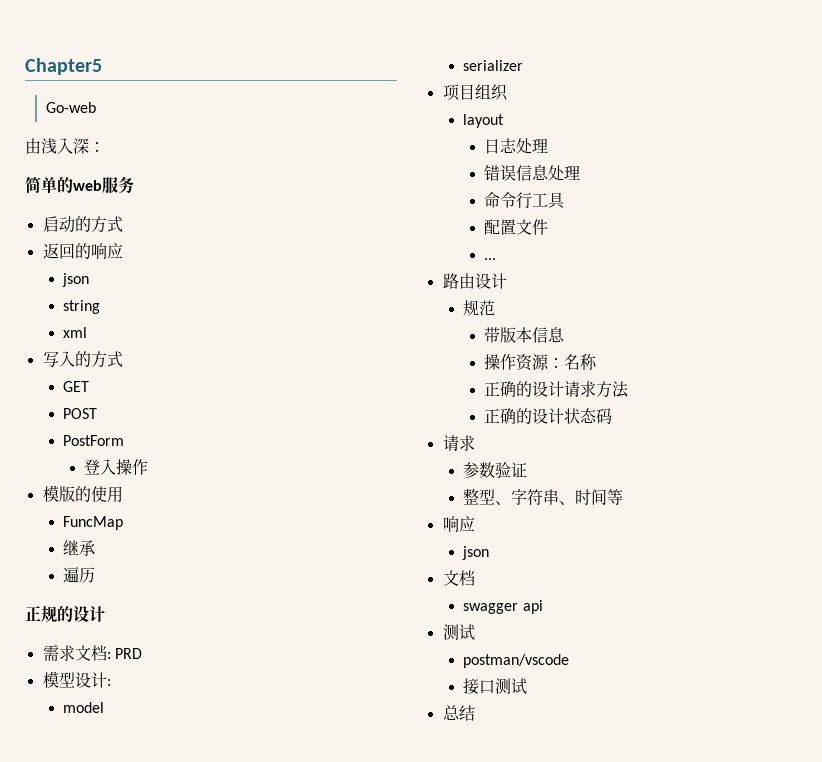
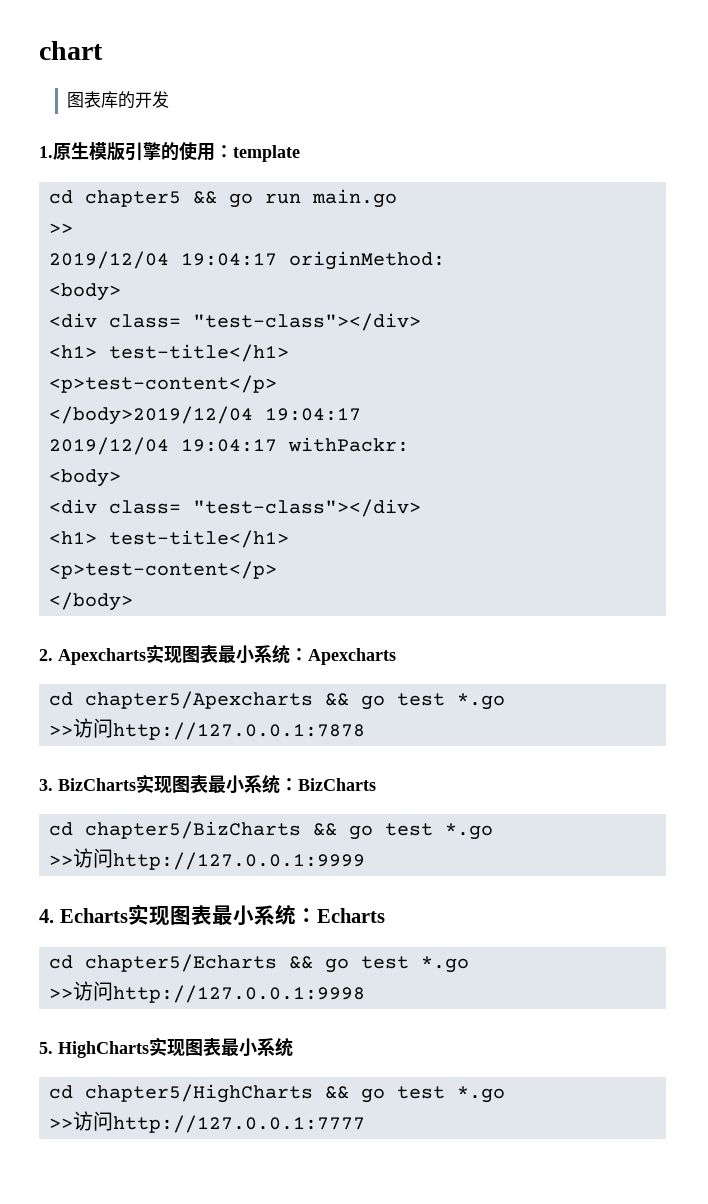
[25,58,102,75] [45,102,96,113] [25,138,105,154] [25,176,134,194] [42,216,123,233] [42,243,123,259] [62,273,90,287] [63,300,101,314] [63,327,88,338] [42,351,123,368] [63,381,90,392] [63,408,98,419] [63,435,125,446] [84,459,149,475] [42,485,123,503] [63,516,124,530] [63,540,96,556] [63,567,96,583] [25,606,105,623] [42,645,142,661] [42,671,111,688] [63,702,105,713] [463,60,524,71] [442,84,508,101] [463,114,505,128] [484,138,549,154] [484,165,581,181] [484,192,566,209] [484,219,549,235] [484,258,497,260] [442,273,507,289] [463,300,496,316] [484,327,566,343] [484,354,598,371] [484,381,630,398] [484,408,613,424] [442,435,475,451] [463,462,528,478] [463,488,624,505] [442,516,475,532] [462,546,490,560] [442,570,475,586] [463,600,543,614] [442,624,475,640] [463,654,570,668] [463,678,528,695] [442,705,475,721] Chapter5 // Go-web // 由浅入深： // 简单的web服务 // 启动的方式 // 返回的响应 // json // string // xml // 写入的方式 // GET // POST // PostForm // 登入操作 // 模版的使用 // FuncMap // 继承 // 遍历 // 正规的设计 // 需求文档: PRD // 模型设计: // model // serializer // 项目组织 // layout // 日志处理 // 错误信息处理 // 命令行工具 // 配置文件 // ... // 路由设计 // 规范 // 带版本信息 // 操作资源：名称 // 正确的设计请求方法 // 正确的设计状态码 // 请求 // 参数验证 // 整型、字符串、时间等 // 响应 // json // 文档 // swagger api // 测试 // postman/vscode // 接口测试 // 总结 -> [39,41,103,60] [66,91,169,109] [39,142,300,162] [49,189,398,208] [49,223,74,234] [49,251,446,270] [49,283,122,301] [49,313,422,331] [49,344,290,362] [49,375,278,393] [49,406,362,425] [49,437,410,455] [49,469,122,487] [49,499,422,517] [49,530,290,548] [49,561,278,579] [49,592,134,611] [39,644,396,665] [49,691,506,710] [49,718,366,740] [39,774,376,794] [49,821,494,840] [49,848,366,870] [39,904,385,926] [49,954,470,973] [49,981,366,1003] [39,1037,293,1058] [49,1084,506,1103] [49,1111,366,1133] chart // 图表库的开发 // 1.原生模版引擎的使用：template // cd chapter5 && go run main.go // >> // 2019/12/04 19:04:17 originMethod: // <body> // <div class= "test-class"></div> // <h1> test-title</h1> // <p>test-content</p> // </body>2019/12/04 19:04:17 // 2019/12/04 19:04:17 withPackr: // <body> // <div class= "test-class"></div> // <h1> test-title</h1> // <p>test-content</p> // </body> // 2. Apexcharts实现图表最小系统：Apexcharts // cd chapter5/Apexcharts && go test *.go // >>访问http://127.0.0.1:7878 // 3. BizCharts实现图表最小系统：BizCharts // cd chapter5/BizCharts && go test *.go // >>访问http://127.0.0.1:9999 // 4. Echarts实现图表最小系统：Echarts // cd chapter5/Echarts && go test *.go // >>访问http://127.0.0.1:9998 // 5. HighCharts实现图表最小系统 // cd chapter5/HighCharts && go test *.go // >>访问http://127.0.0.1:7777

